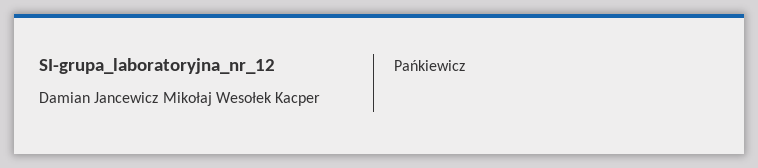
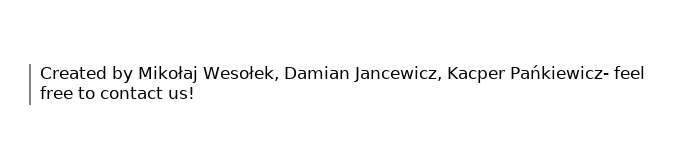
[39,58,275,74] [39,92,321,106] [394,60,465,71] SI-grupa_laboratoryjna_nr_12 // Damian Jancewicz Mikołaj Wesołek Kacper Pańkiewicz -> [40,65,646,83] [40,86,196,99] Created by Mikołaj Wesołek, Damian Jancewicz, Kacper Pańkiewicz- feel free to contact us!

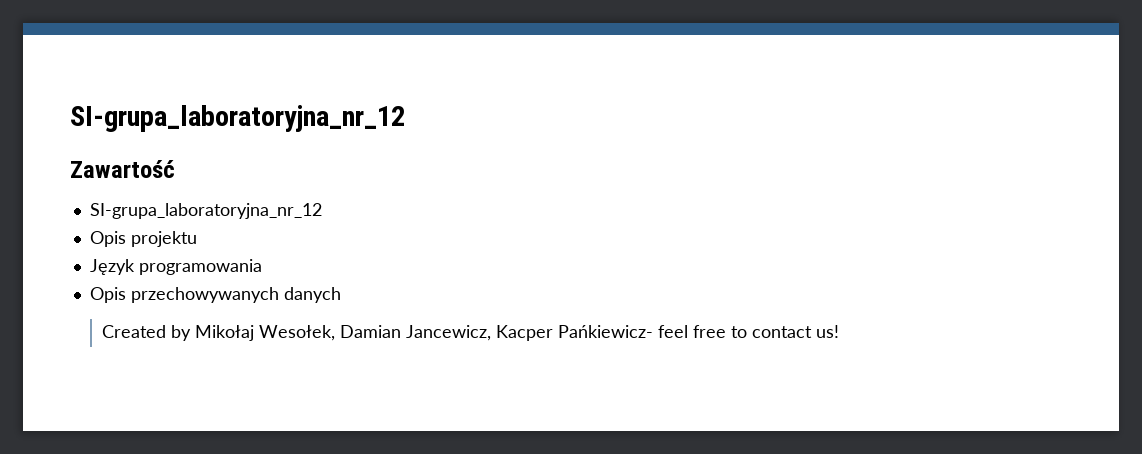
(40, 72) none -> [70,105,405,132] [70,160,175,178] [89,203,322,219] [89,231,197,247] [89,259,262,275] [89,287,341,303] SI-grupa_laboratoryjna_nr_12 // Zawartość // SI-grupa_laboratoryjna_nr_12 // Opis projektu // Język programowania // Opis przechowywanych danych //

